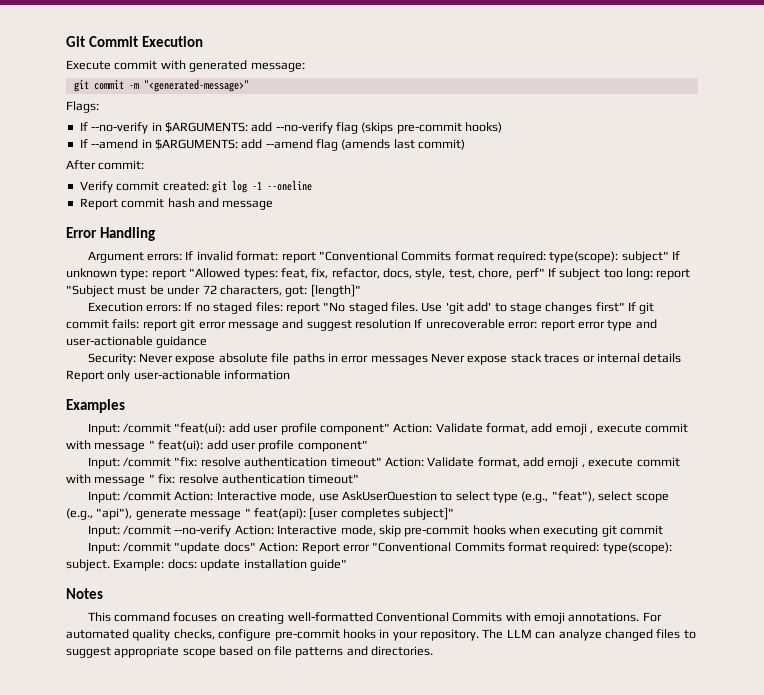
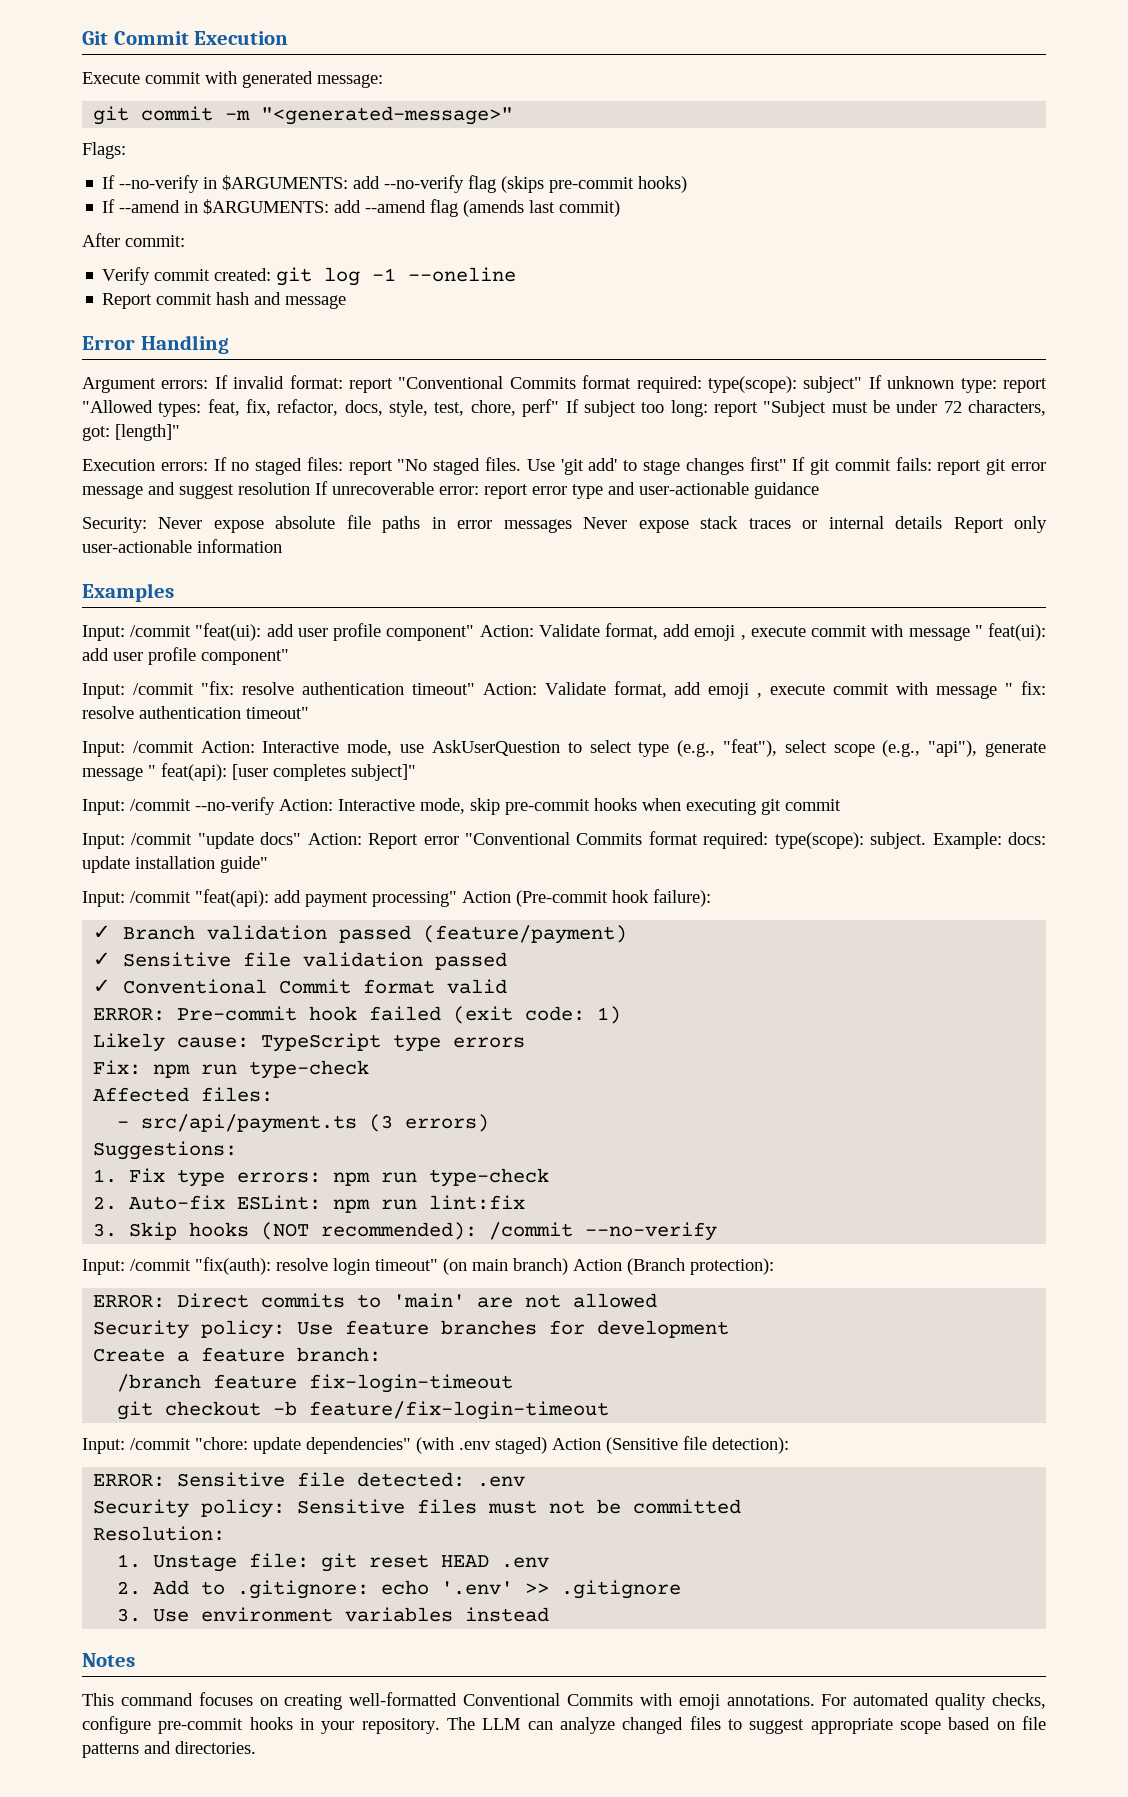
(347, 565) none -> [82,889,711,907] [93,925,628,944] [93,952,508,970] [93,979,508,994] [93,1006,622,1024] [93,1033,526,1052] [93,1060,370,1079] [93,1087,274,1102] [117,1114,490,1133] [93,1141,238,1160] [93,1168,550,1187] [93,1195,526,1213] [93,1222,718,1241] [82,1257,774,1275] [93,1293,658,1308] [93,1320,730,1339] [93,1347,382,1362] [117,1374,514,1393] [117,1401,610,1420] [82,1436,789,1454] [93,1472,526,1487] [93,1499,742,1518] [93,1526,226,1541] [117,1553,550,1572] [117,1580,682,1599] [117,1607,550,1622] // Input: /commit "feat(api): add payment processing" Action (Pre-commit hook failure): // ✓ Branch validation passed (feature/payment) // ✓ Sensitive file validation passed // ✓ Conventional Commit format valid // ERROR: Pre-commit hook failed (exit code: 1) // Likely cause: TypeScript type errors // Fix: npm run type-check // Affected files: // - src/api/payment.ts (3 errors) // Suggestions: // 1. Fix type errors: npm run type-check // 2. Auto-fix ESLint: npm run lint:fix // 3. Skip hooks (NOT recommended): /commit --no-verify // Input: /commit "fix(auth): resolve login timeout" (on main branch) Action (Branch protection): // ERROR: Direct commits to 'main' are not allowed // Security policy: Use feature branches for development // Create a feature branch: // /branch feature fix-login-timeout // git checkout -b feature/fix-login-timeout // Input: /commit "chore: update dependencies" (with .env staged) Action (Sensitive file detection): // ERROR: Sensitive file detected: .env // Security policy: Sensitive files must not be committed // Resolution: // 1. Unstage file: git reset HEAD .env // 2. Add to .gitignore: echo '.env' >> .gitignore // 3. Use environment variables instead

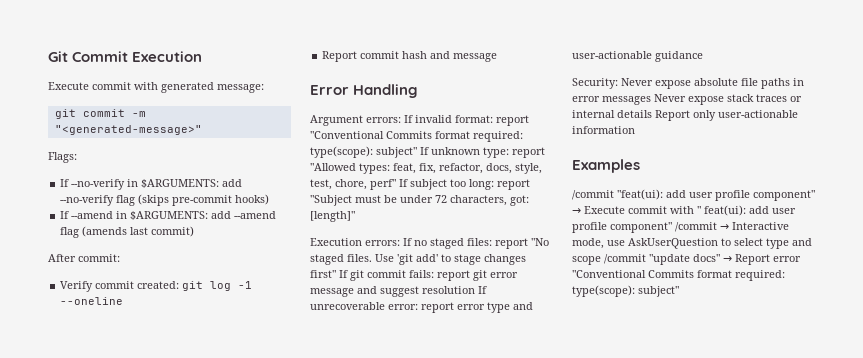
[82,625,125,641] Input: -> (640, 166) none
[479,623,970,641] Action: Validate format, add emoji , execute commit with message -> [572,206,694,214] → Execute commit with
[82,681,1047,699] [82,706,309,719] [82,741,255,757] // Input: /commit "fix: resolve authentication timeout" Action: Validate format, add emoji , execute commit with message " fix: resolve authentication timeout" // Input: /commit Action: -> [675,222,729,232] /commit →
[677,739,1046,757] [82,763,416,781] [82,797,841,815] [82,833,125,849] (e.g., "feat"), select scope (e.g., "api"), generate message " feat(api): [user completes subject]" // Input: /commit --no-verify Action: Interactive mode, skip pre-commit hooks when executing git commit // Input: -> [792,238,812,246] [572,256,601,265] and scope
[307,833,362,845] Action: -> [723,256,732,262] →
[870,832,1046,849] [82,856,268,873] [82,889,711,907] [93,925,628,944] [93,952,508,970] [93,979,508,994] [93,1006,622,1024] [93,1033,526,1052] [93,1060,370,1079] [93,1087,274,1102] [117,1114,490,1133] [93,1141,238,1160] [93,1168,550,1187] [93,1195,526,1213] [93,1222,718,1241] [82,1257,774,1275] [93,1293,658,1308] [93,1320,730,1339] [93,1347,382,1362] [117,1374,514,1393] [117,1401,610,1420] [82,1436,789,1454] [93,1472,526,1487] [93,1499,742,1518] [93,1526,226,1541] [117,1553,550,1572] [117,1580,682,1599] [117,1607,550,1622] [82,1653,135,1667] [82,1692,1047,1710] [82,1716,1047,1734] [82,1741,256,1758] subject. Example: docs: update installation guide" // Input: /commit "feat(api): add payment processing" Action (Pre-commit hook failure): // ✓ Branch validation passed (feature/payment) // ✓ Sensitive file validation passed // ✓ Conventional Commit format valid // ERROR: Pre-commit hook failed (exit code: 1) // Likely cause: TypeScript type errors // Fix: npm run type-check // Affected files: // - src/api/payment.ts (3 errors) // Suggestions: // 1. Fix type errors: npm run type-check // 2. Auto-fix ESLint: npm run lint:fix // 3. Skip hooks (NOT recommended): /commit --no-verify // Input: /commit "fix(auth): resolve login timeout" (on main branch) Action (Branch protection): // ERROR: Direct commits to 'main' are not allowed // Security policy: Use feature branches for development // Create a feature branch: // /branch feature fix-login-timeout // git checkout -b feature/fix-login-timeout // Input: /commit "chore: update dependencies" (with .env staged) Action (Sensitive file detection): // ERROR: Sensitive file detected: .env // Security policy: Sensitive files must not be committed // Resolution: // 1. Unstage file: git reset HEAD .env // 2. Add to .gitignore: echo '.env' >> .gitignore // 3. Use environment variables instead // Notes // This command focuses on creating well-formatted Conventional Commits with emoji annotations. For automated quality checks, configure pre-commit hooks in your repository. The LLM can analyze changed files to suggest appropriate scope based on file patterns and directories. -> [638,286,679,297] subject"

